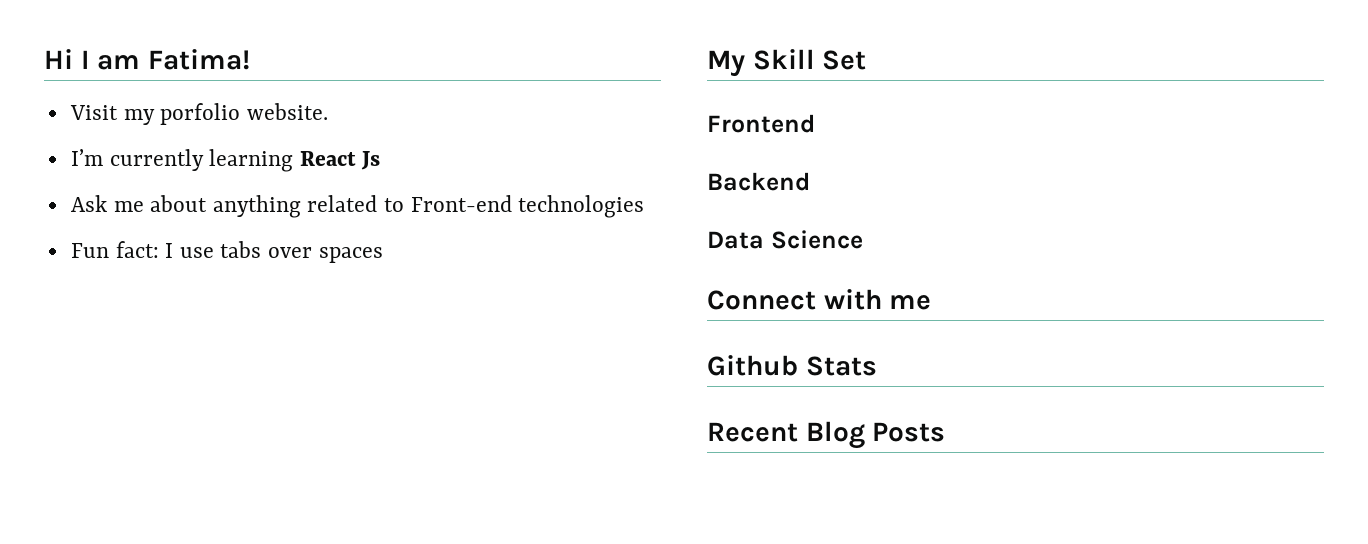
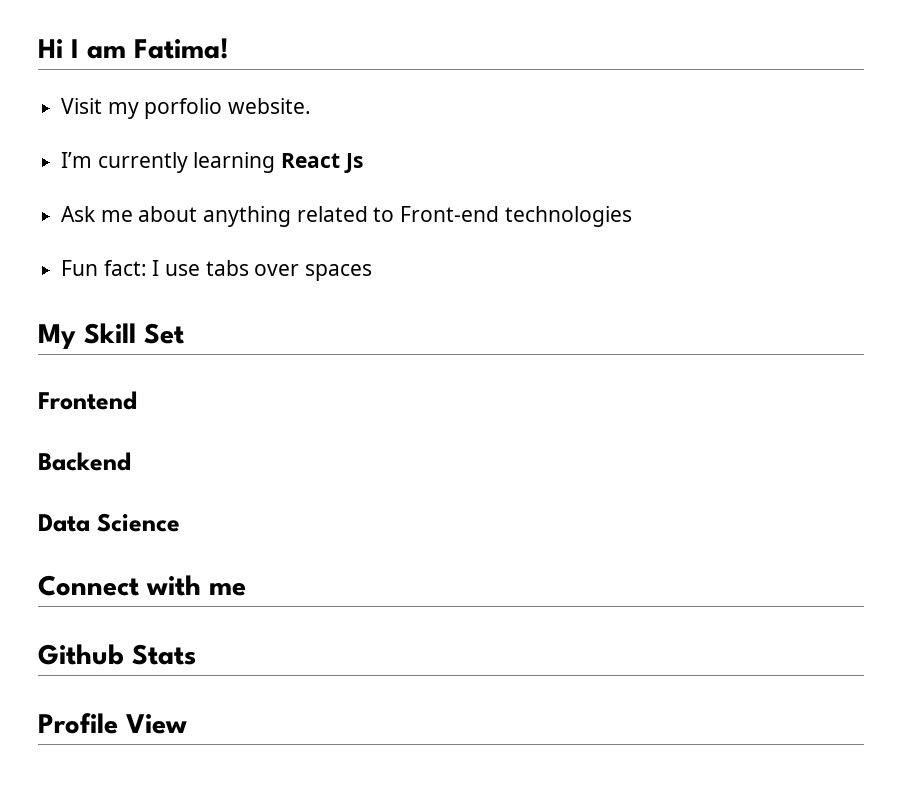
[707,421,946,449] Recent Blog Posts -> [38,713,187,734] Profile View

